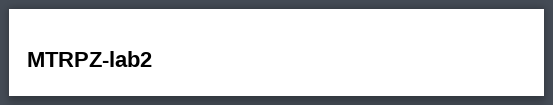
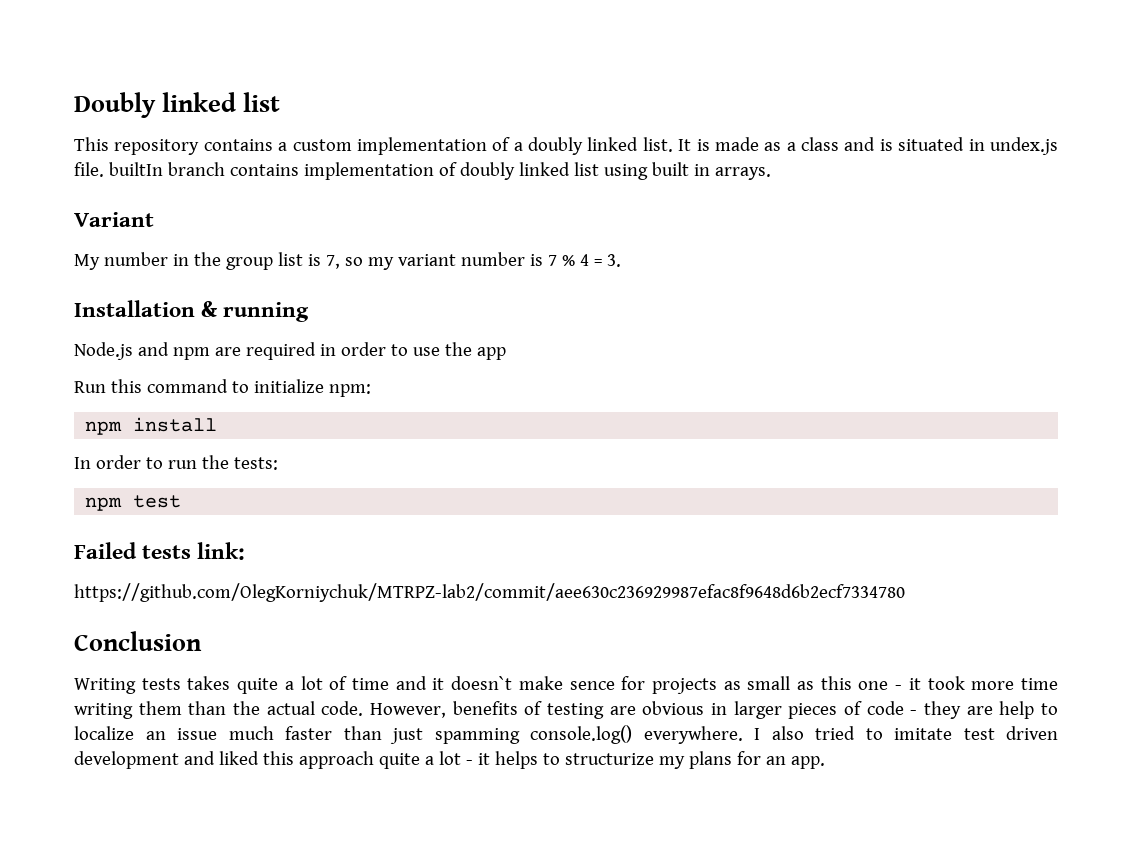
[27,51,152,67] MTRPZ-lab2 -> [74,92,281,118] [74,137,1059,155] [74,162,771,180] [74,212,154,227] [74,252,621,270] [74,300,310,322] [74,342,506,360] [74,379,371,397] [85,417,218,435] [74,455,278,470] [85,495,182,511] [74,542,246,560] [74,583,905,602] [74,631,202,651] [74,676,1059,694] [74,701,1058,719] [74,725,1058,744] [74,751,825,769] Doubly linked list // This repository contains a custom implementation of a doubly linked list. It is made as a class and is situated in undex.js file. builtIn branch contains implementation of doubly linked list using built in arrays. // Variant // My number in the group list is 7, so my variant number is 7 % 4 = 3. // Installation & running // Node.js and npm are required in order to use the app // Run this command to initialize npm: // npm install // In order to run the tests: // npm test // Failed tests link: // https://github.com/OlegKorniychuk/MTRPZ-lab2/commit/aee630c236929987efac8f9648d6b2ecf7334780 // Conclusion // Writing tests takes quite a lot of time and it doesn`t make sence for projects as small as this one - it took more time writing them than the actual code. However, benefits of testing are obvious in larger pieces of code - they are help to localize an issue much faster than just spamming console.log() everywhere. I also tried to imitate test driven development and liked this approach quite a lot - it helps to structurize my plans for an app.

